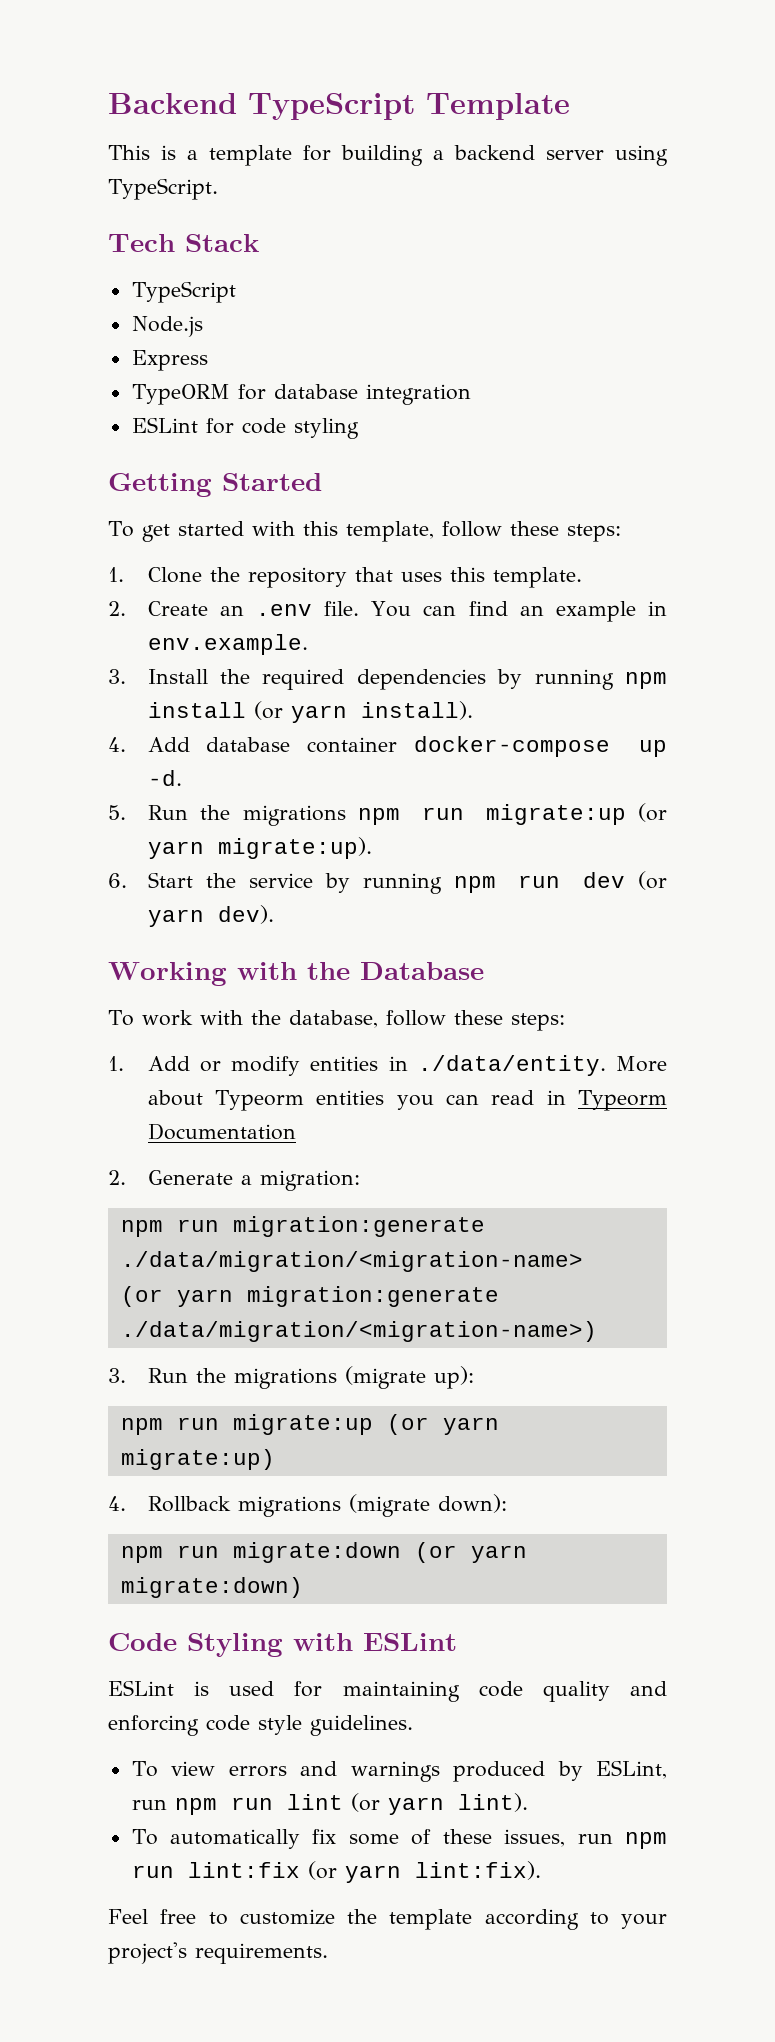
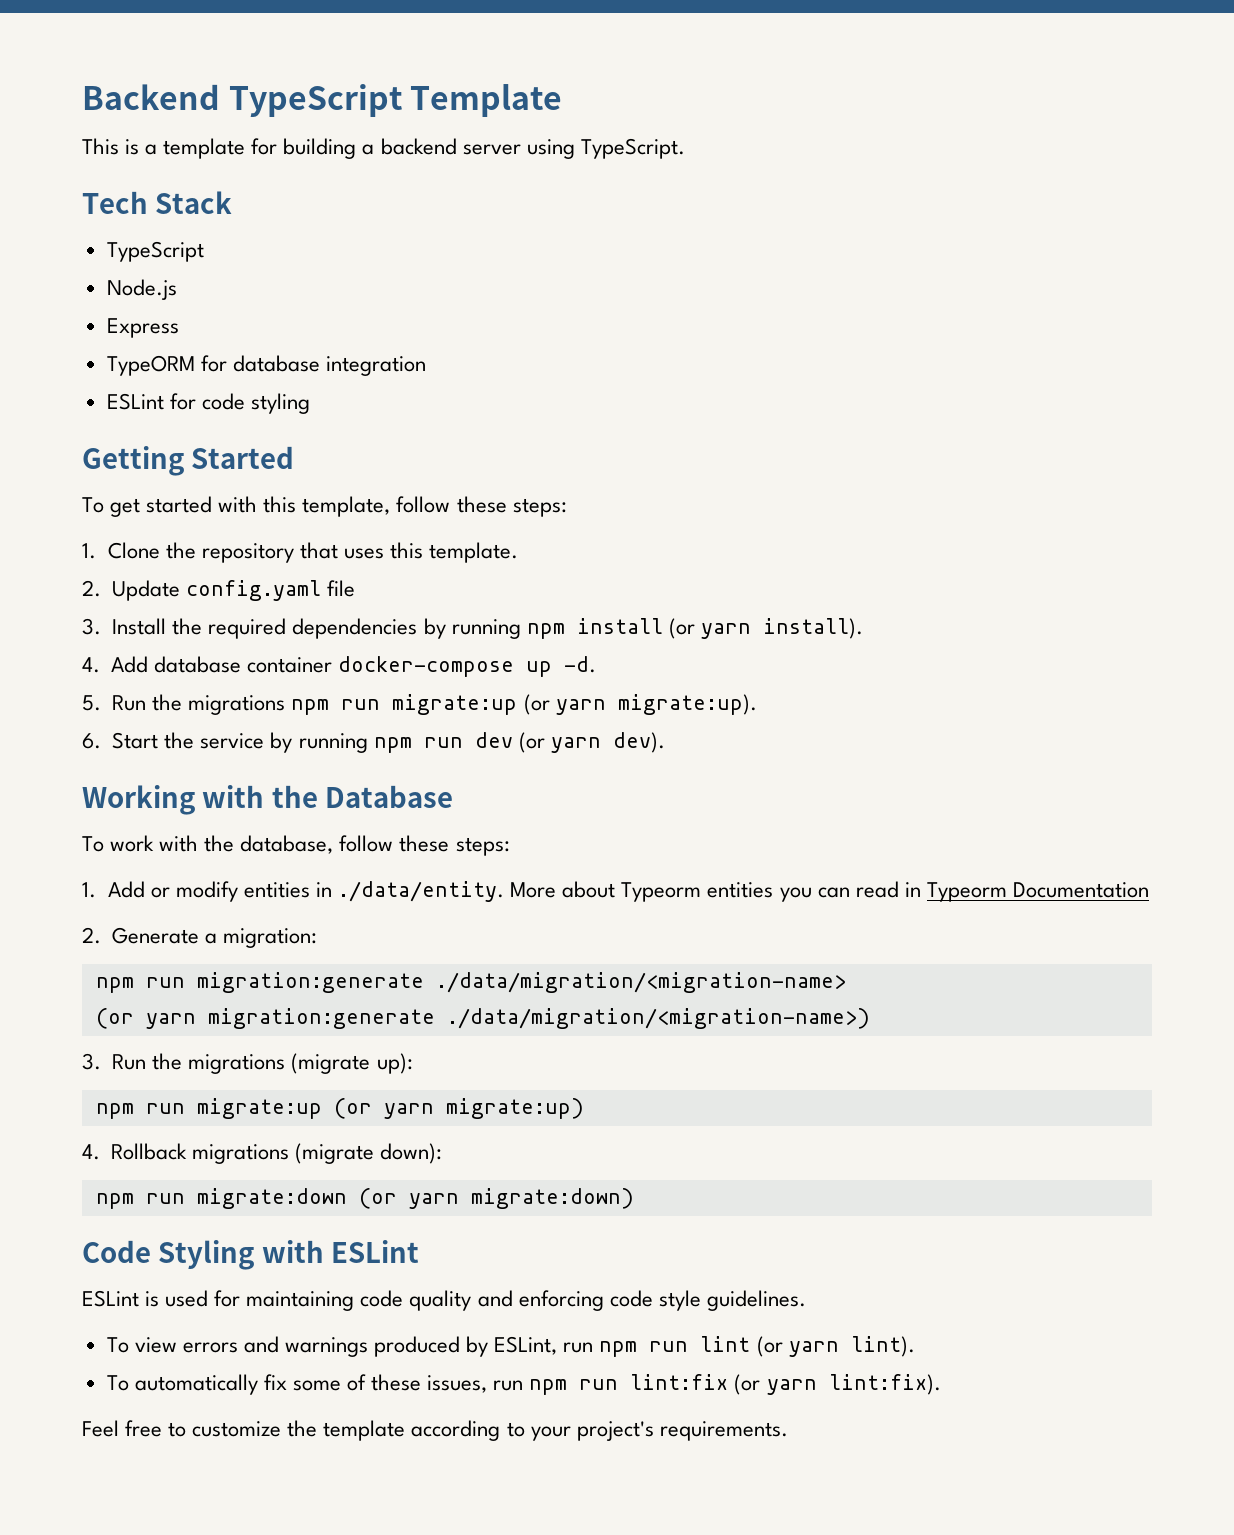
[147,601,667,622] [147,634,308,655] Create an .env file. You can find an example in env.example. -> [112,580,356,601] Update config.yaml file

